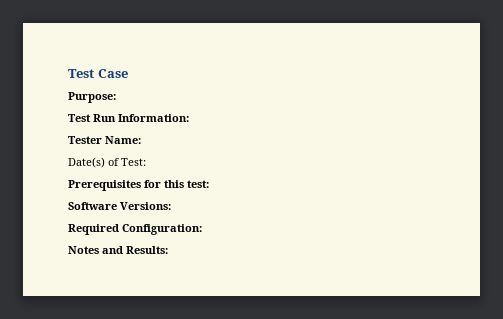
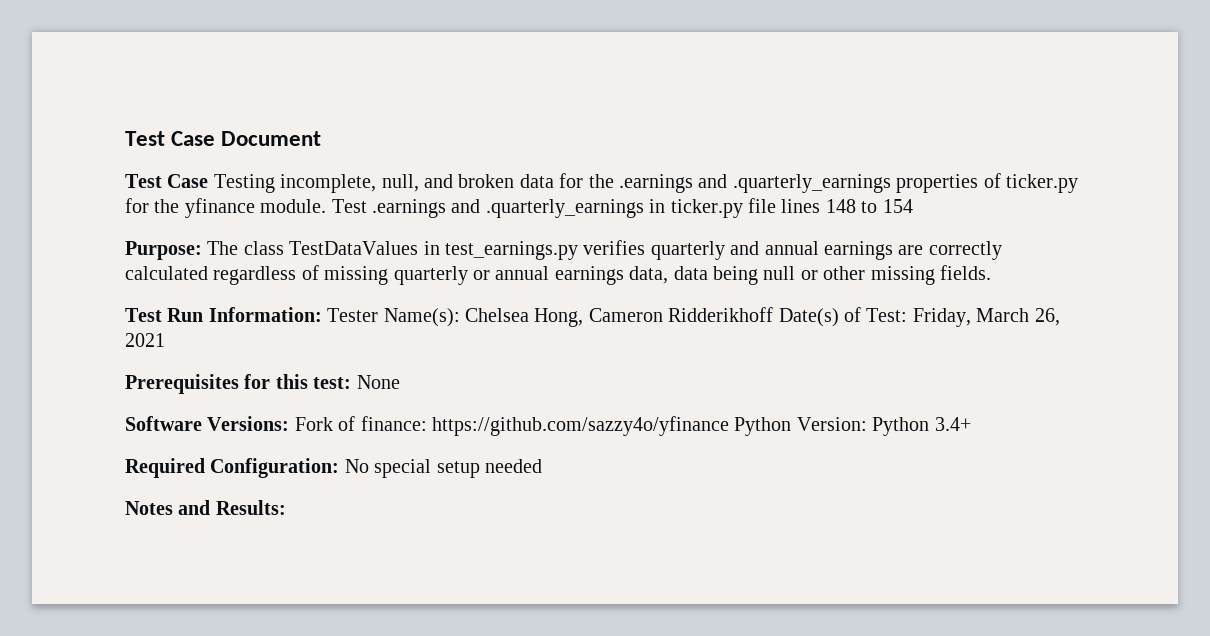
[68,69,128,78] [68,92,116,103] [68,114,189,122] [68,136,141,144] Test Case // Purpose: // Test Run Information: // Tester Name: // -> [125,131,322,146] [125,173,1078,193] [125,198,913,218] [125,240,1002,260] [125,265,991,285] [125,307,774,327] Test Case Document // Test Case Testing incomplete, null, and broken data for the .earnings and .quarterly_earnings properties of ticker.py for the yfinance module. Test .earnings and .quarterly_earnings in ticker.py file lines 148 to 154 // Purpose: The class TestDataValues in test_earnings.py verifies quarterly and annual earnings are correctly calculated regardless of missing quarterly or annual earnings data, data being null or other missing fields. // Test Run Information: Tester Name(s): Chelsea Hong, Cameron Ridderikhoff
(146, 162) none -> [912,308,1060,327] [125,333,165,347] Friday, March 26, 2021
[187,180,209,188] test: -> [313,375,400,389] test: None
[68,224,202,235] // Required Configuration: -> [294,416,971,436] [125,458,542,478] Fork of finance: https://github.com/sazzy4o/yfinance Python Version: Python 3.4+ // Required Configuration: No special setup needed

